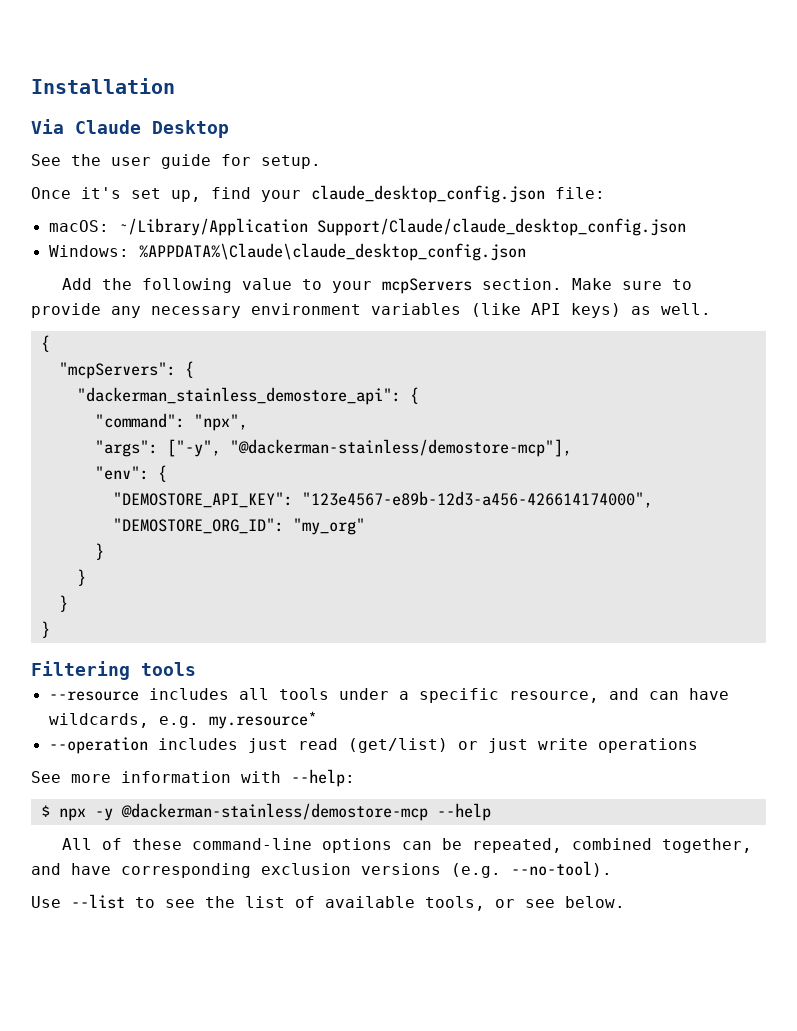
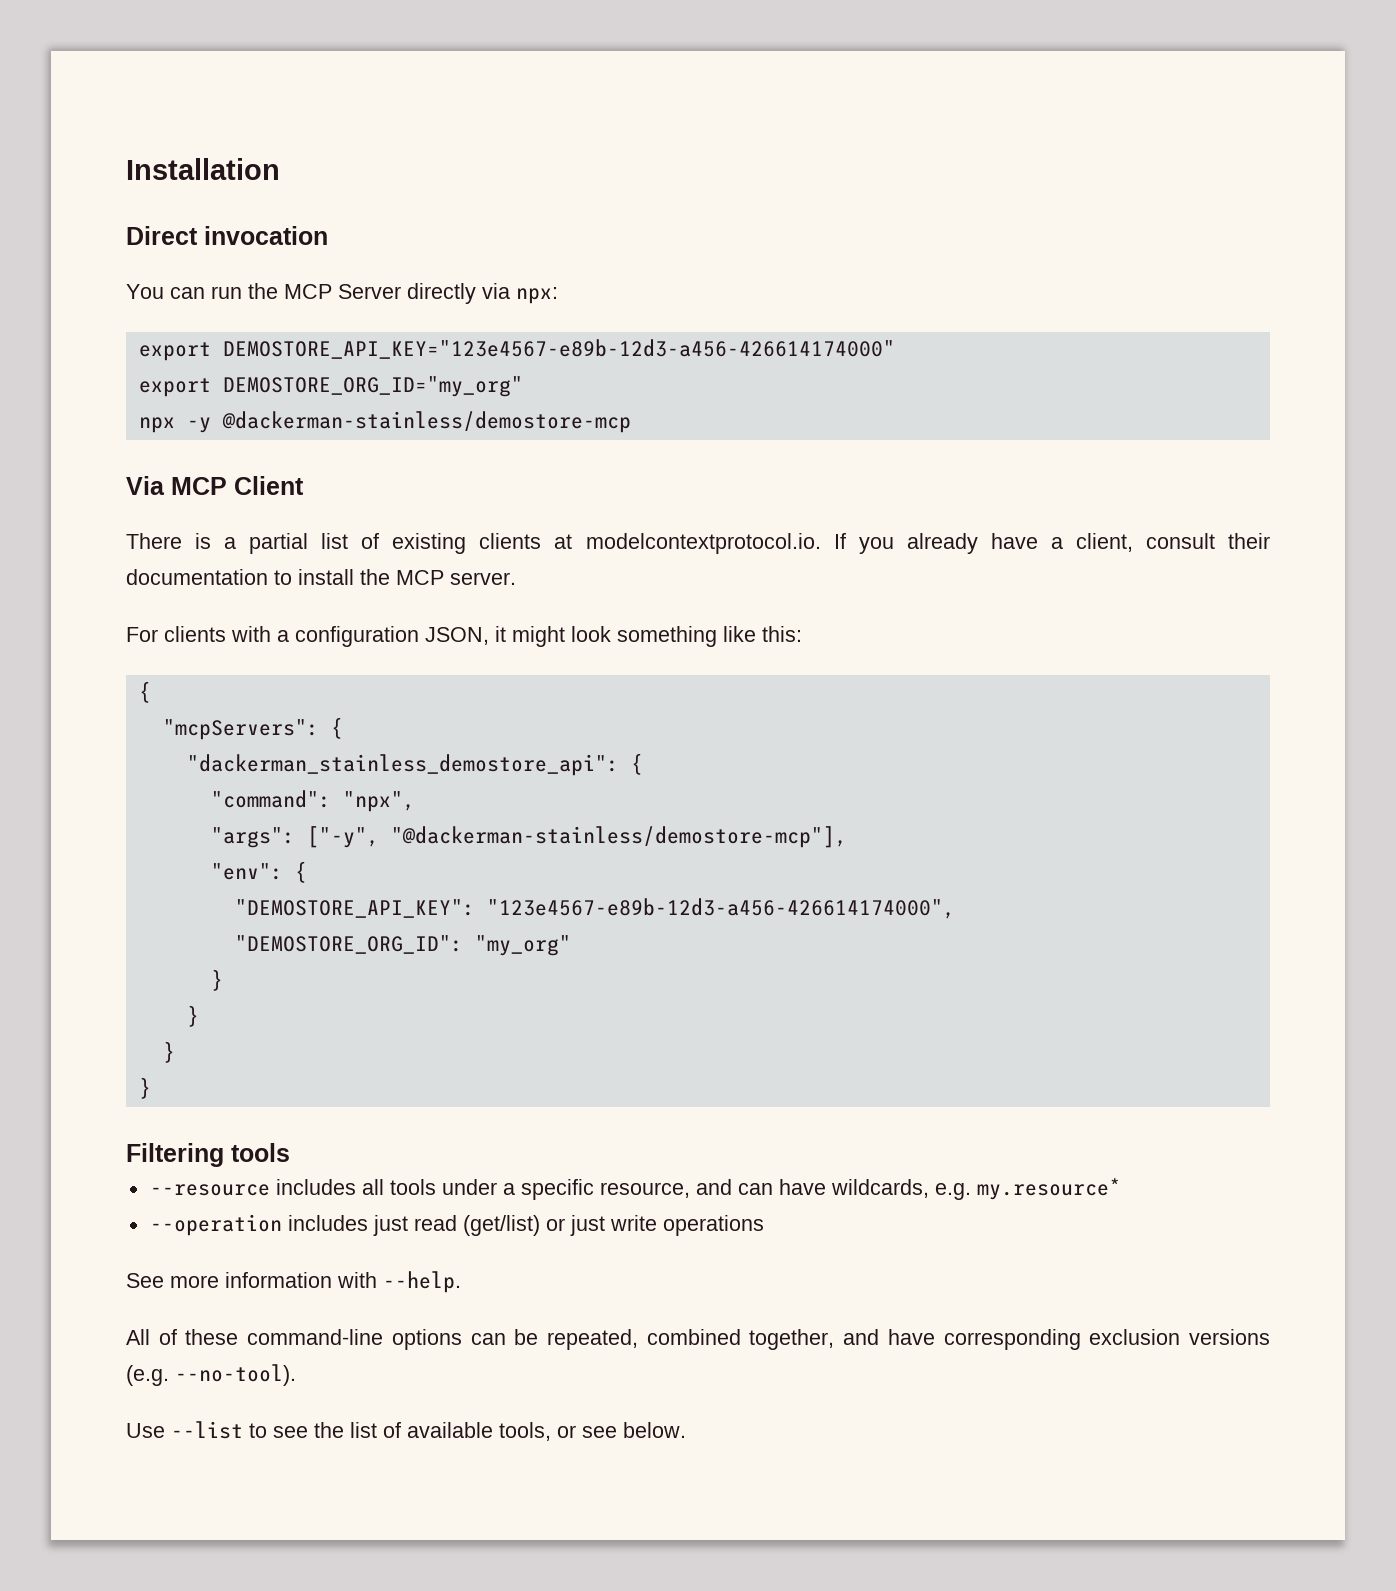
[31,119,229,138] [31,154,321,169] [31,185,605,203] [48,218,686,236] [48,243,526,261] [62,278,693,294] [31,303,711,318] Via Claude Desktop // See the user guide for setup. // Once it's set up, find your claude_desktop_config.json file: // macOS: ~/Library/Application Support/Claude/claude_desktop_config.json // Windows: %APPDATA%\Claude\claude_desktop_config.json // Add the following value to your mcpServers section. Make sure to provide any necessary environment variables (like API keys) as well. -> [126,226,328,245] [126,283,558,304] [138,339,895,361] [138,376,523,397] [138,411,631,433] [126,476,304,495] [126,533,1270,554] [126,569,516,585] [126,626,802,647] Direct invocation // You can run the MCP Server directly via npx: // export DEMOSTORE_API_KEY="123e4567-e89b-12d3-a456-426614174000" // export DEMOSTORE_ORG_ID="my_org" // npx -y @dackerman-stainless/demostore-mcp // Via MCP Client // There is a partial list of existing clients at modelcontextprotocol.io. If you already have a client, consult their documentation to install the MCP server. // For clients with a configuration JSON, it might look something like this:
[291,769,355,787] [40,803,491,821] --help: // $ npx -y @dackerman-stainless/demostore-mcp --help -> [383,1271,461,1293] --help.

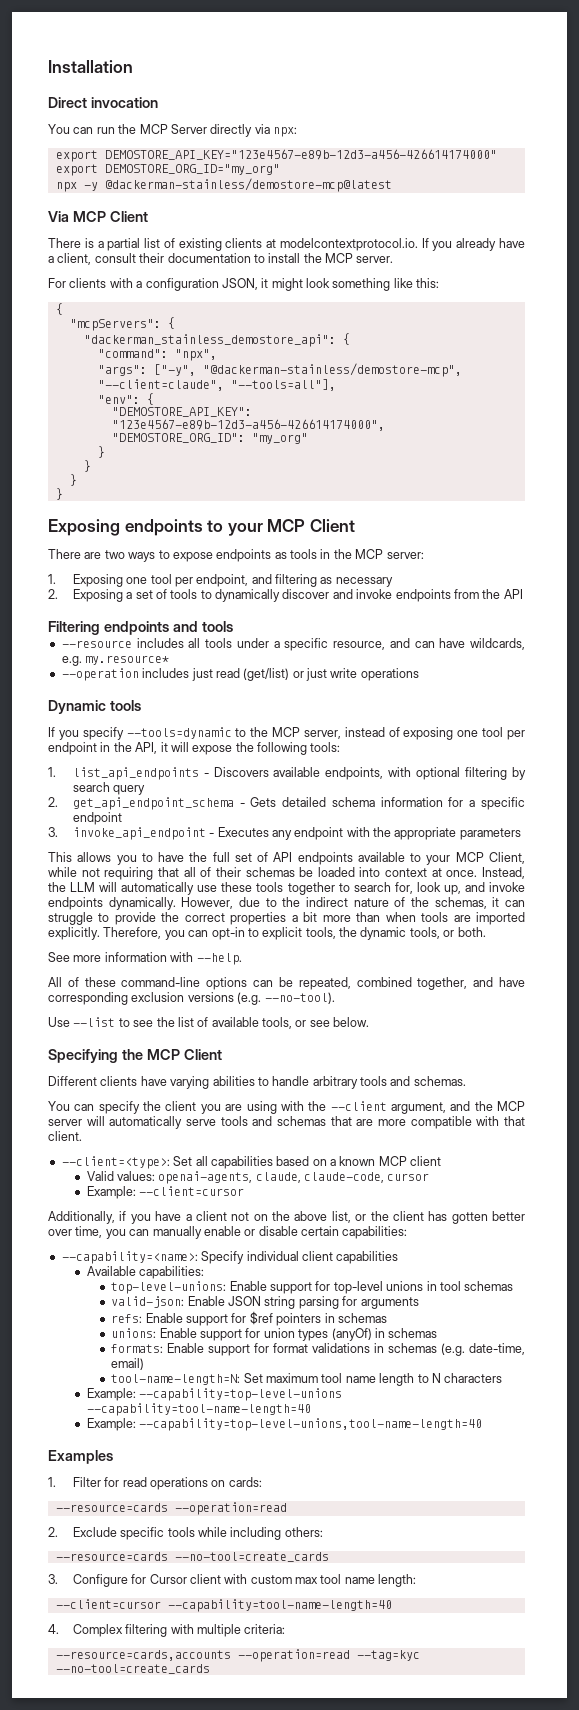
[221,411,631,433] @dackerman-stainless/demostore-mcp -> [104,178,392,192] @dackerman-stainless/demostore-mcp@latest
[390,826,847,848] "@dackerman-stainless/demostore-mcp"], -> [202,363,462,377] [97,379,336,391] "@dackerman-stainless/demostore-mcp", "--client=claude", "--tools=all"],
(151, 1088) none -> [48,519,355,536] [48,549,424,562] [48,574,393,587] [48,589,523,602] // Exposing endpoints to your MCP Client // There are two ways to expose endpoints as tools in the MCP server: // 1. Exposing one tool per endpoint, and filtering as necessary // 2. Exposing a set of tools to dynamically discover and invoke endpoints from the API
(224, 1155) none -> [103,621,198,635] endpoints and
(764, 1225) none -> [48,700,141,714] [48,727,526,740] [48,742,341,755] [48,767,526,780] [72,782,146,795] [48,797,525,810] [72,812,122,825] [48,827,521,840] [48,852,525,865] [48,867,526,880] [48,882,525,895] [48,897,525,910] [48,912,525,925] [48,927,486,940] // Dynamic tools // If you specify --tools=dynamic to the MCP server, instead of exposing one tool per endpoint in the API, it will expose the following tools: // 1. list_api_endpoints - Discovers available endpoints, with optional filtering by search query // 2. get_api_endpoint_schema - Gets detailed schema information for a specific endpoint // 3. invoke_api_endpoint - Executes any endpoint with the appropriate parameters // This allows you to have the full set of API endpoints available to your MCP Client, while not requiring that all of their schemas be loaded into context at once. Instead, the LLM will automatically use these tools together to search for, look up, and invoke endpoints dynamically. However, due to the indirect nature of the schemas, it can struggle to provide the correct properties a bit more than when tools are imported explicitly. Therefore, you can opt-in to explicit tools, the dynamic tools, or both.
(686, 1430) none -> [48,1049,222,1063] [48,1076,466,1089] [48,1101,525,1114] [48,1116,525,1129] [48,1131,82,1141] [61,1156,442,1169] [86,1171,430,1184] [86,1186,244,1199] [48,1211,525,1224] [48,1226,408,1239] [61,1251,399,1264] [86,1266,204,1279] [111,1281,514,1294] [111,1296,419,1309] [111,1311,387,1326] [111,1328,438,1341] [111,1343,525,1356] [111,1358,145,1370] [111,1373,503,1386] [86,1388,342,1401] [86,1403,311,1416] [86,1418,482,1431] [48,1450,113,1464] [48,1477,262,1490] [55,1502,287,1515] [48,1527,323,1540] [55,1552,329,1562] [48,1574,417,1587] [55,1599,392,1612] [48,1624,286,1637] [55,1649,420,1662] [55,1664,210,1674] // Specifying the MCP Client // Different clients have varying abilities to handle arbitrary tools and schemas. // You can specify the client you are using with the --client argument, and the MCP server will automatically serve tools and schemas that are more compatible with that client. // --client=<type>: Set all capabilities based on a known MCP client // Valid values: openai-agents, claude, claude-code, cursor // Example: --client=cursor // Additionally, if you have a client not on the above list, or the client has gotten better over time, you can manually enable or disable certain capabilities: // --capability=<name>: Specify individual client capabilities // Available capabilities: // top-level-unions: Enable support for top-level unions in tool schemas // valid-json: Enable JSON string parsing for arguments // refs: Enable support for $ref pointers in schemas // unions: Enable support for union types (anyOf) in schemas // formats: Enable support for format validations in schemas (e.g. date-time, email) // tool-name-length=N: Set maximum tool name length to N characters // Example: --capability=top-level-unions --capability=tool-name-length=40 // Example: --capability=top-level-unions,tool-name-length=40 // Examples // 1. Filter for read operations on cards: // --resource=cards --operation=read // 2. Exclude specific tools while including others: // --resource=cards --no-tool=create_cards // 3. Configure for Cursor client with custom max tool name length: // --client=cursor --capability=tool-name-length=40 // 4. Complex filtering with multiple criteria: // --resource=cards,accounts --operation=read --tag=kyc --no-tool=create_cards

